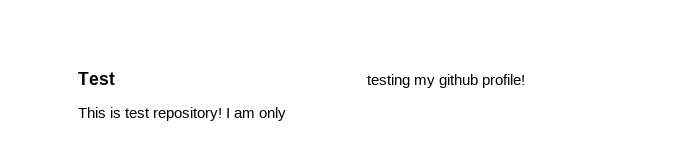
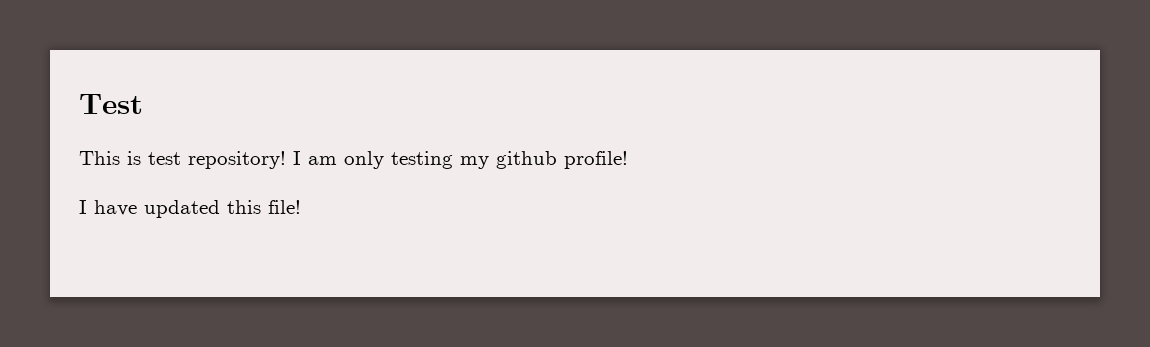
(526, 81) none -> [79,200,301,218] // I have updated this file!

